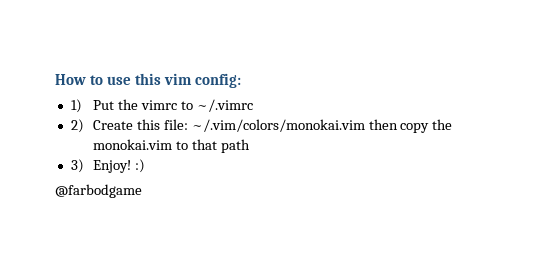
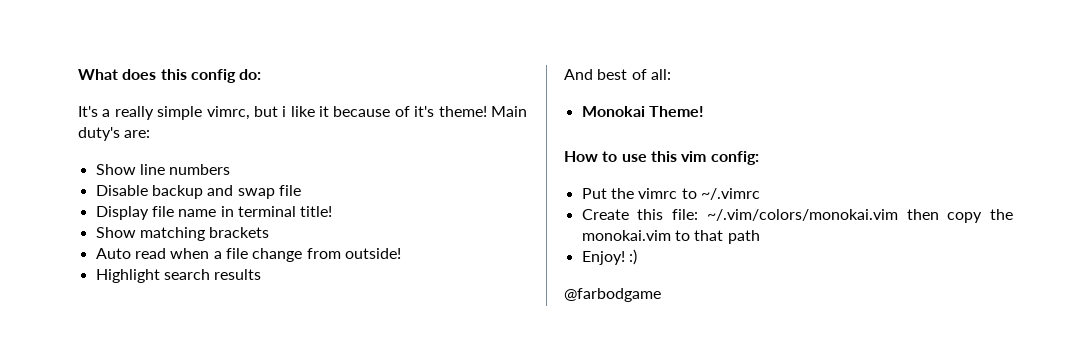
(55, 79) none -> [78,69,262,83] [78,106,527,120] [78,127,151,141] [95,164,231,175] [95,185,301,199] [95,206,333,220] [95,227,270,241] [95,248,401,262] [95,269,262,283] [564,69,671,80] [581,106,704,117] What does this config do: // It's a really simple vimrc, but i like it because of it's theme! Main duty's are: // Show line numbers // Disable backup and swap file // Display file name in terminal title! // Show matching brackets // Auto read when a file change from outside! // Highlight search results // And best of all: // Monokai Theme! //
[70,99,82,113] 1) -> (759, 158) none
[70,119,84,133] 2) -> (760, 194) none
[70,159,84,173] 3) -> (760, 237) none

